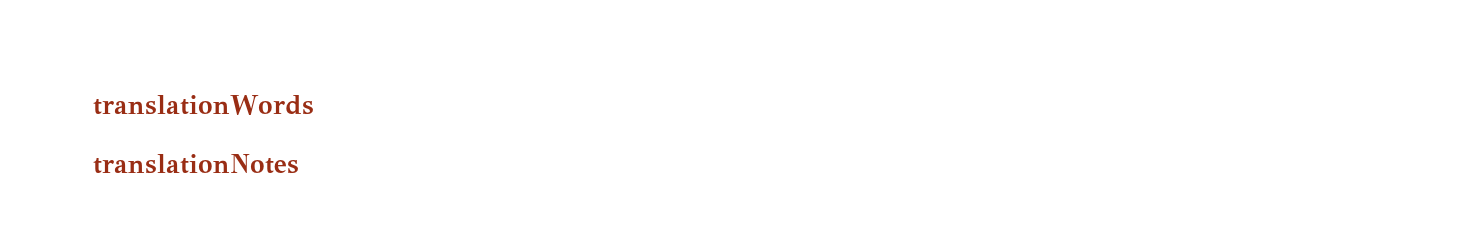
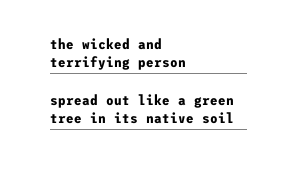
[93,95,314,115] [93,154,299,174] translationWords // translationNotes -> [50,38,162,50] [50,56,186,70] [50,94,234,108] [50,112,234,124] the wicked and terrifying person // spread out like a green tree in its native soil

